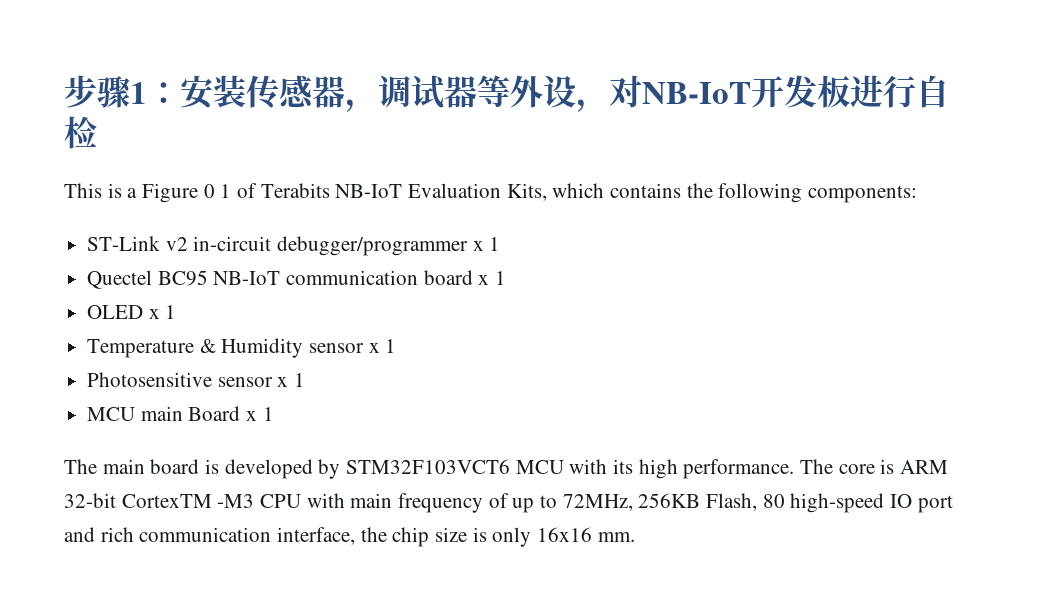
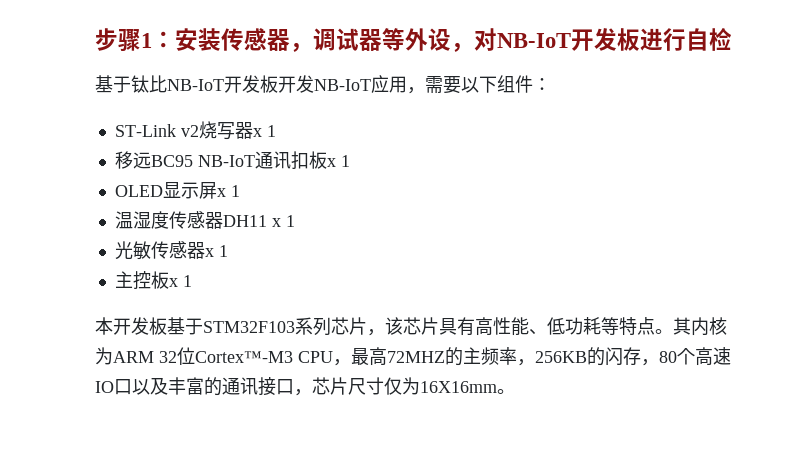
[64,183,918,203] This is a Figure 0 1 of Terabits NB-IoT Evaluation Kits, which contains the following components: -> [95,75,551,94] 基于钛比NB-IoT开发板开发NB-IoT应用，需要以下组件：
[193,236,501,256] [87,270,153,289] in-circuit debugger/programmer x 1 // Quectel -> [198,121,276,140] [114,151,151,169] 烧写器x 1 // 移远
[286,270,473,285] communication board -> [254,151,327,170] 通讯扣板
[148,305,177,319] [87,338,397,358] [87,372,306,387] [87,406,274,421] [64,459,949,479] [64,493,953,513] [64,527,635,547] x 1 // Temperature & Humidity sensor x 1 // Photosensitive sensor x 1 // MCU main Board x 1 // The main board is developed by STM32F103VCT6 MCU with its high performance. The core is ARM 32-bit CortexTM -M3 CPU with main frequency of up to 72MHz, 256KB Flash, 80 high-speed IO port and rich communication interface, the chip size is only 16x16 mm. -> [162,182,240,199] [114,211,295,229] [114,241,228,260] [114,271,192,290] [95,317,727,336] [95,347,731,366] [95,377,515,396] 显示屏x 1 // 温湿度传感器DH11 x 1 // 光敏传感器x 1 // 主控板x 1 // 本开发板基于STM32F103系列芯片，该芯片具有高性能、低功耗等特点。其内核为ARM 32位Cortex™-M3 CPU，最高72MHZ的主频率，256KB的闪存，80个高速IO口以及丰富的通讯接口，芯片尺寸仅为16X16mm。

